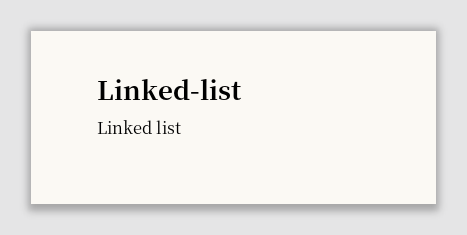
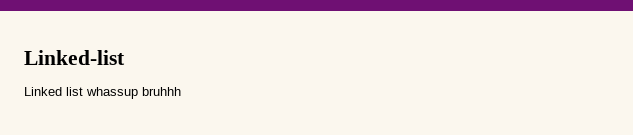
(182, 127) none -> [86,87,181,99] whassup bruhhh

